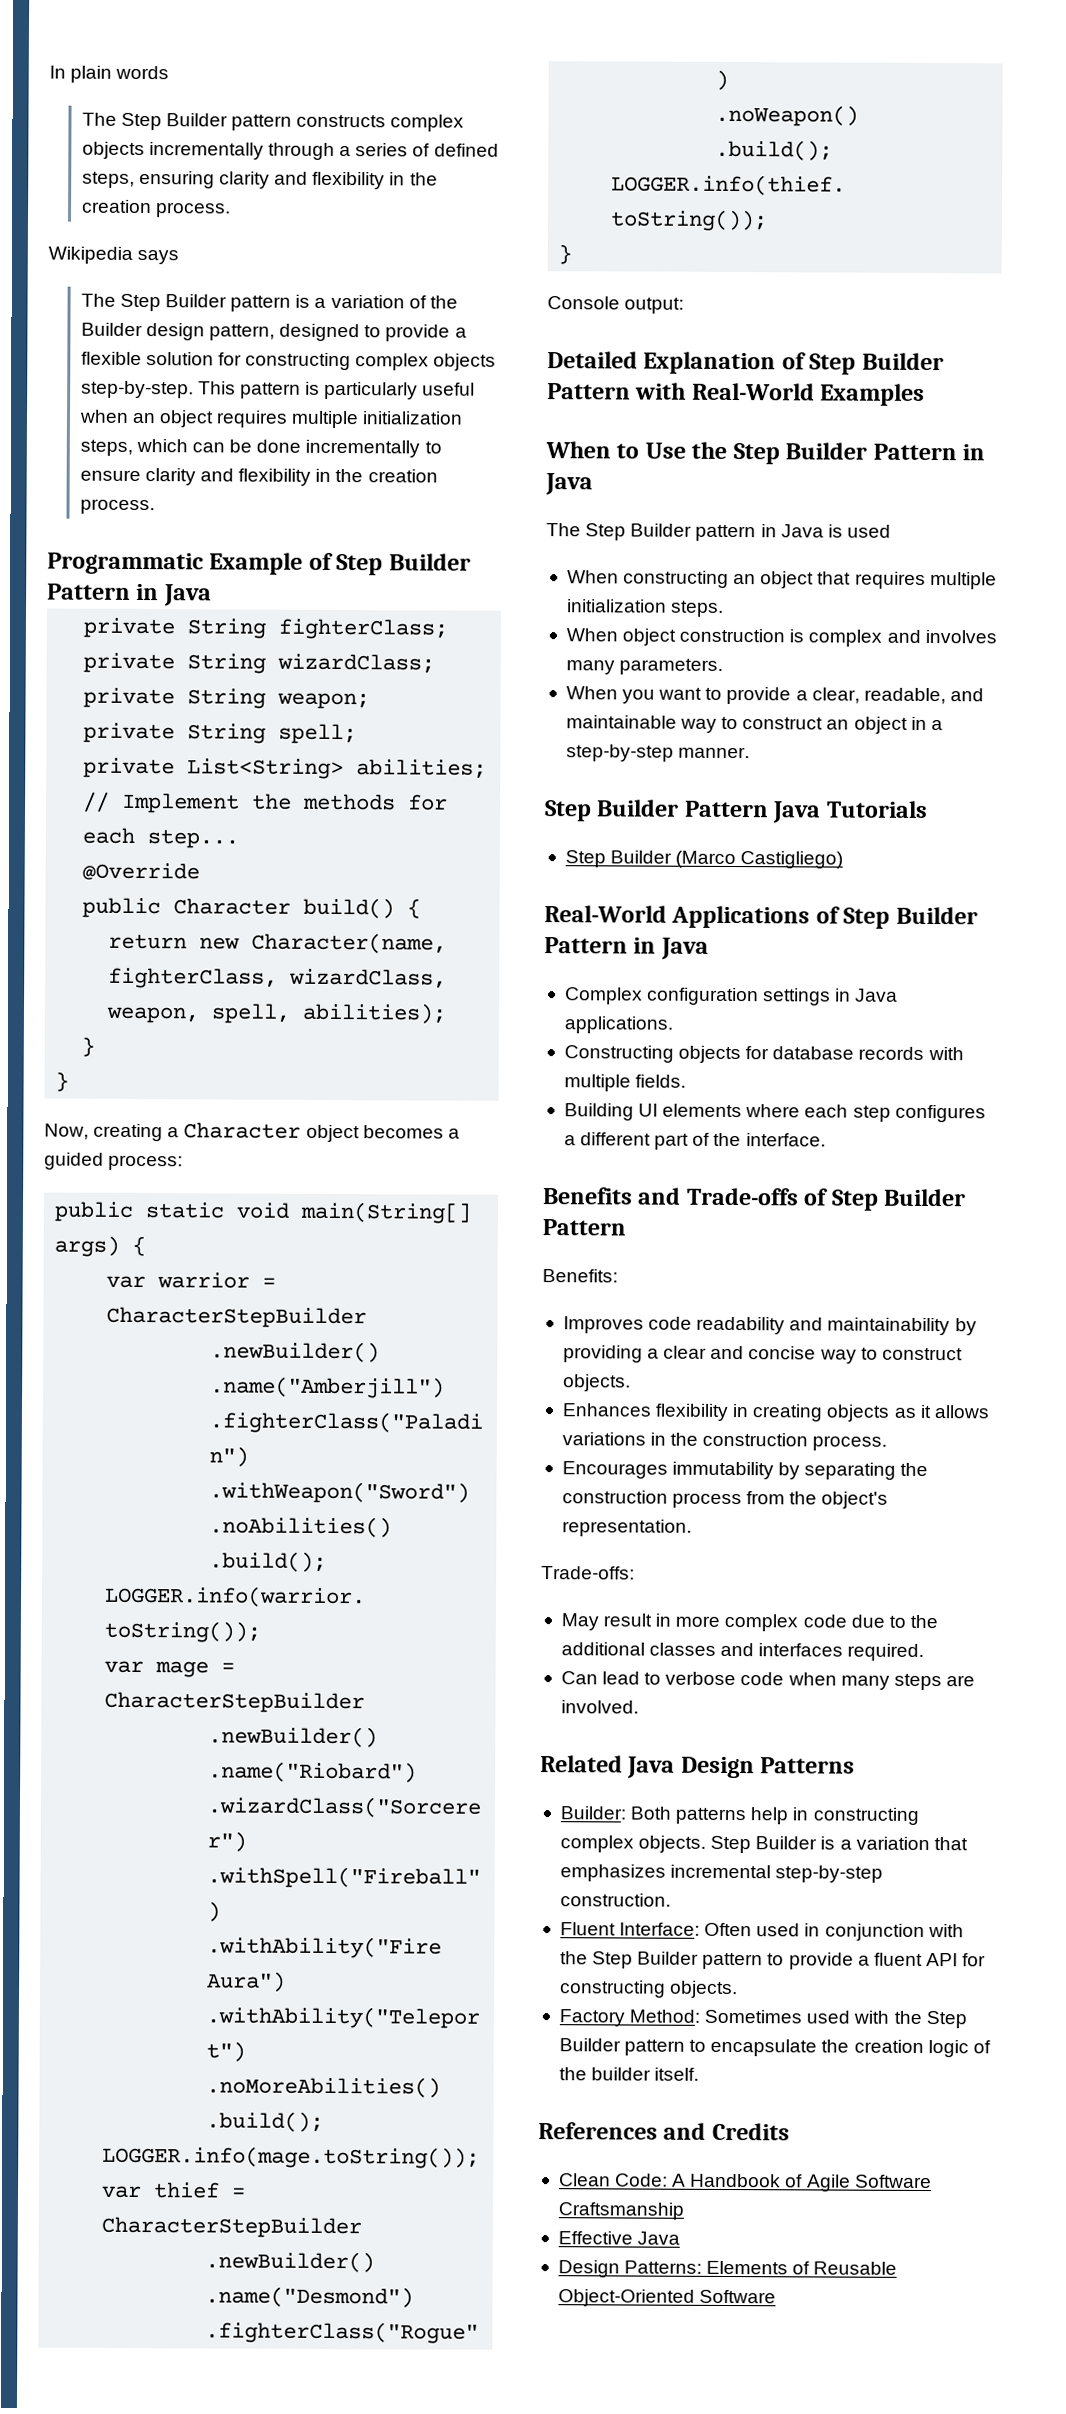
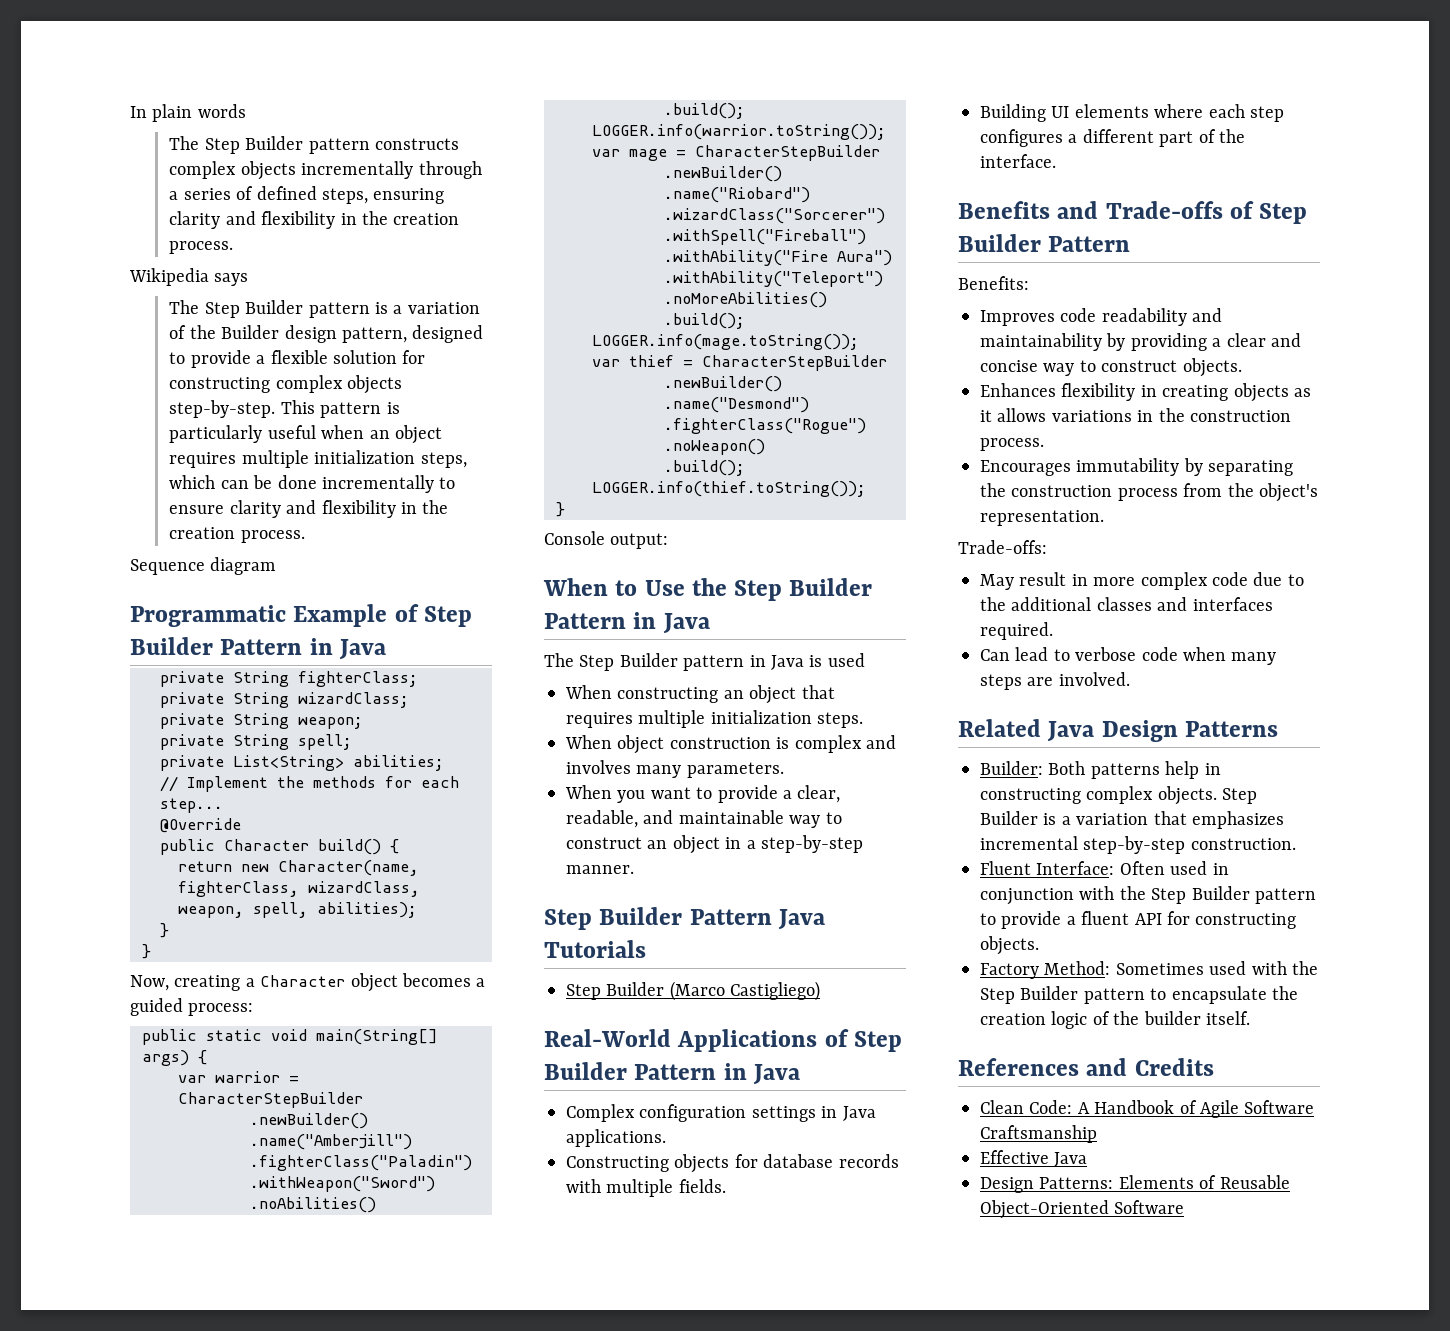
(155, 506) none -> [130,557,277,575] // Sequence diagram
[547,351,944,375] [547,382,926,406] // Detailed Explanation of Step Builder Pattern with Real-World Examples -> (669, 541) none

